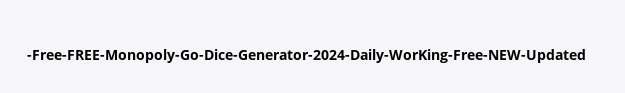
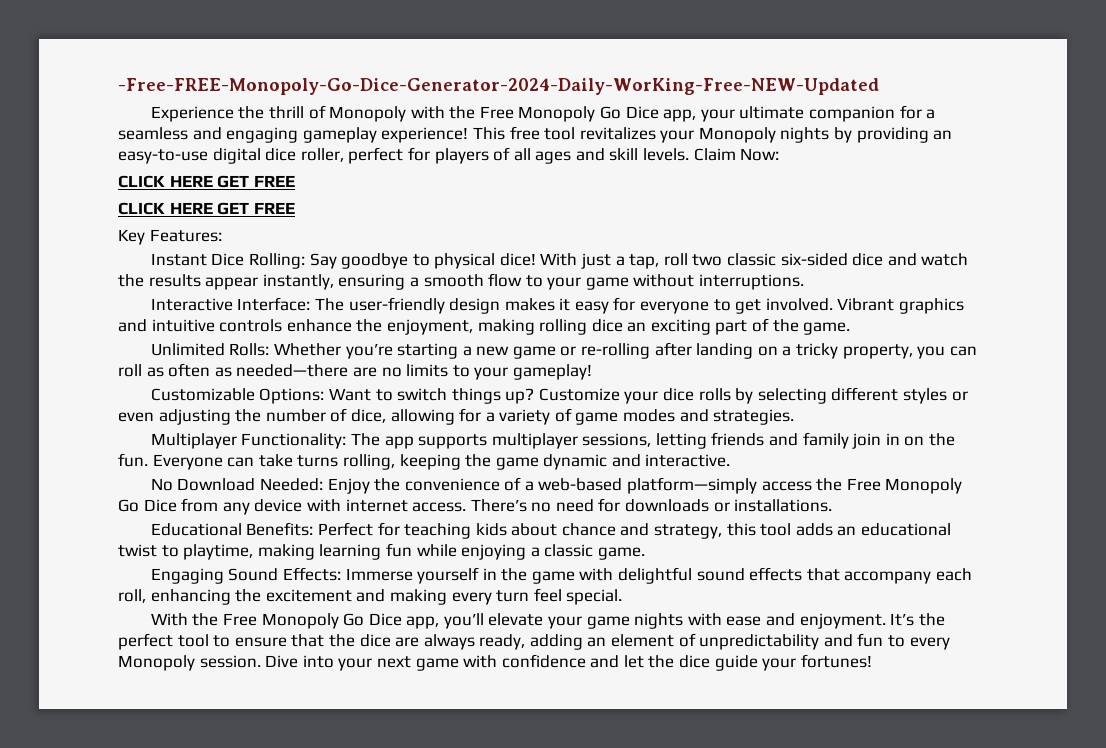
(586, 56) none -> [150,105,936,122] [118,126,953,143] [118,147,780,164] [118,175,295,188] [118,202,295,215] [118,229,222,245] [150,253,969,269] [118,273,805,290] [150,297,965,314] [118,318,851,335] [150,342,977,359] [118,363,592,380] [150,387,968,404] [118,408,795,425] [150,432,956,449] [118,453,731,470] [150,477,963,494] [118,498,833,515] [150,522,952,539] [118,543,645,560] [150,567,973,584] [118,588,623,605] [150,613,945,629] [118,633,950,650] [118,654,872,671] // Experience the thrill of Monopoly with the Free Monopoly Go Dice app, your ultimate companion for a seamless and engaging gameplay experience! This free tool revitalizes your Monopoly nights by providing an easy-to-use digital dice roller, perfect for players of all ages and skill levels. Claim Now: // CLICK HERE GET FREE // CLICK HERE GET FREE // Key Features: // Instant Dice Rolling: Say goodbye to physical dice! With just a tap, roll two classic six-sided dice and watch the results appear instantly, ensuring a smooth flow to your game without interruptions. // Interactive Interface: The user-friendly design makes it easy for everyone to get involved. Vibrant graphics and intuitive controls enhance the enjoyment, making rolling dice an exciting part of the game. // Unlimited Rolls: Whether you’re starting a new game or re-rolling after landing on a tricky property, you can roll as often as needed—there are no limits to your gameplay! // Customizable Options: Want to switch things up? Customize your dice rolls by selecting different styles or even adjusting the number of dice, allowing for a variety of game modes and strategies. // Multiplayer Functionality: The app supports multiplayer sessions, letting friends and family join in on the fun. Everyone can take turns rolling, keeping the game dynamic and interactive. // No Download Needed: Enjoy the convenience of a web-based platform—simply access the Free Monopoly Go Dice from any device with internet access. There’s no need for downloads or installations. // Educational Benefits: Perfect for teaching kids about chance and strategy, this tool adds an educational twist to playtime, making learning fun while enjoying a classic game. // Engaging Sound Effects: Immerse yourself in the game with delightful sound effects that accompany each roll, enhancing the excitement and making every turn feel special. // With the Free Monopoly Go Dice app, you’ll elevate your game nights with ease and enjoyment. It’s the perfect tool to ensure that the dice are always ready, adding an element of unpredictability and fun to every Monopoly session. Dive into your next game with confidence and let the dice guide your fortunes!

